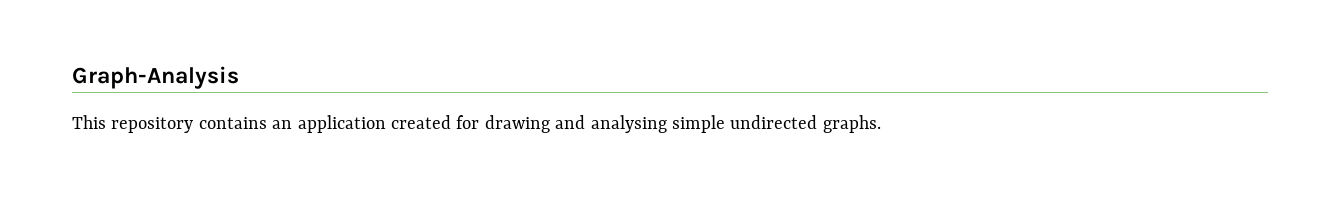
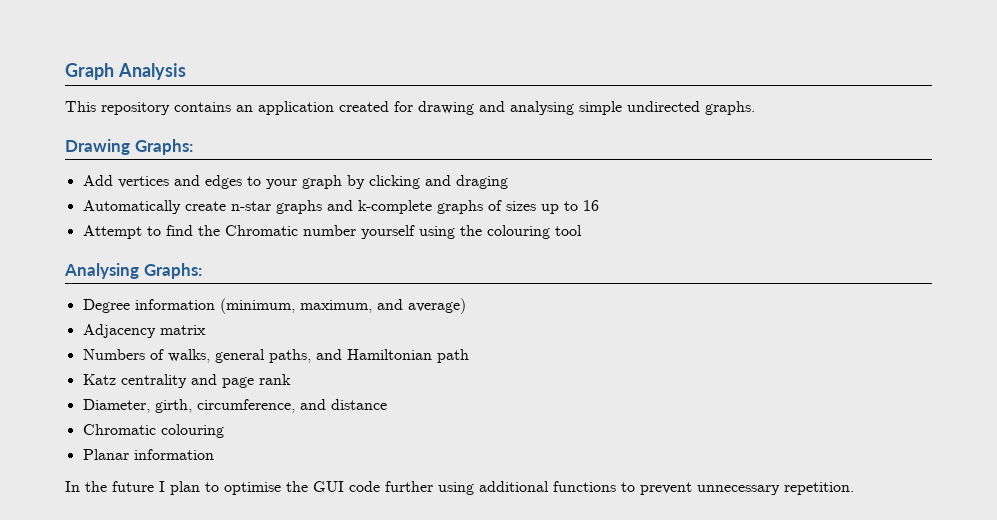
[72,66,239,89] Graph-Analysis -> [65,63,186,80] Graph Analysis
(881, 124) none -> [65,139,193,155] [82,175,508,189] [82,200,599,214] [82,225,582,239] [64,263,202,279] [82,298,466,314] [82,324,206,338] [82,349,469,363] [82,374,291,388] [82,399,387,413] [82,424,224,438] [82,449,214,460] [65,481,854,495] // Drawing Graphs: // Add vertices and edges to your graph by clicking and draging // Automatically create n-star graphs and k-complete graphs of sizes up to 16 // Attempt to find the Chromatic number yourself using the colouring tool // Analysing Graphs: // Degree information (minimum, maximum, and average) // Adjacency matrix // Numbers of walks, general paths, and Hamiltonian path // Katz centrality and page rank // Diameter, girth, circumference, and distance // Chromatic colouring // Planar information // In the future I plan to optimise the GUI code further using additional functions to prevent unnecessary repetition.

